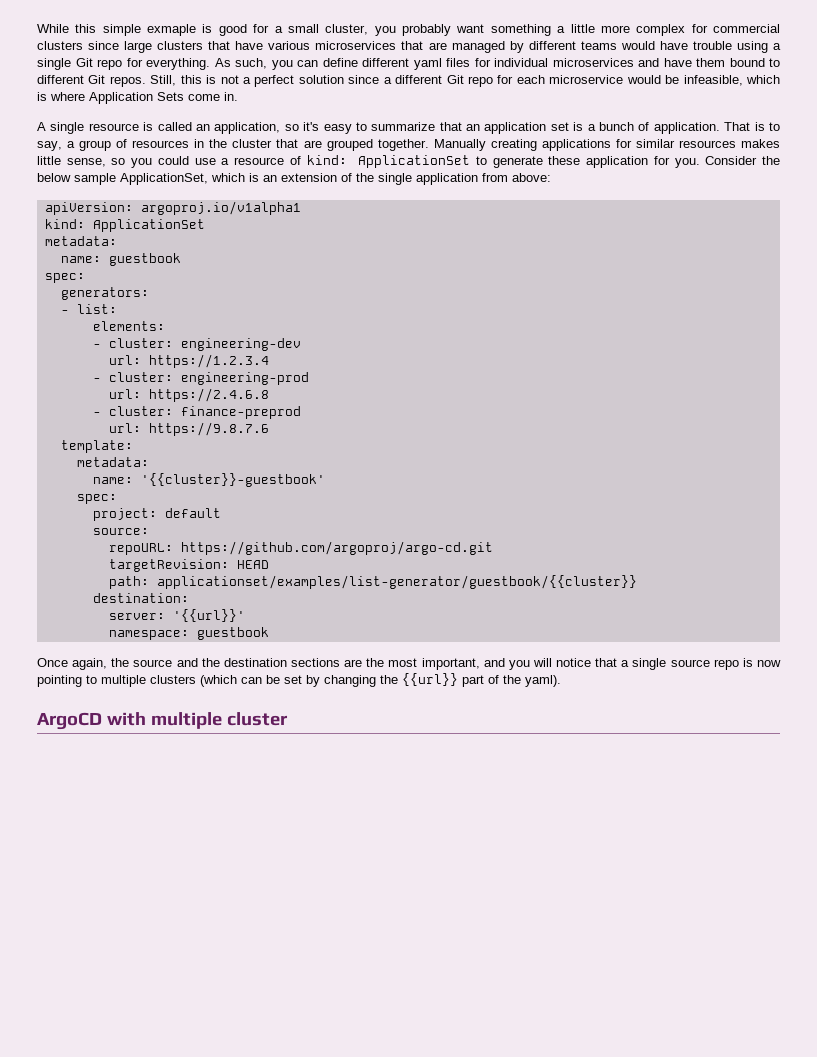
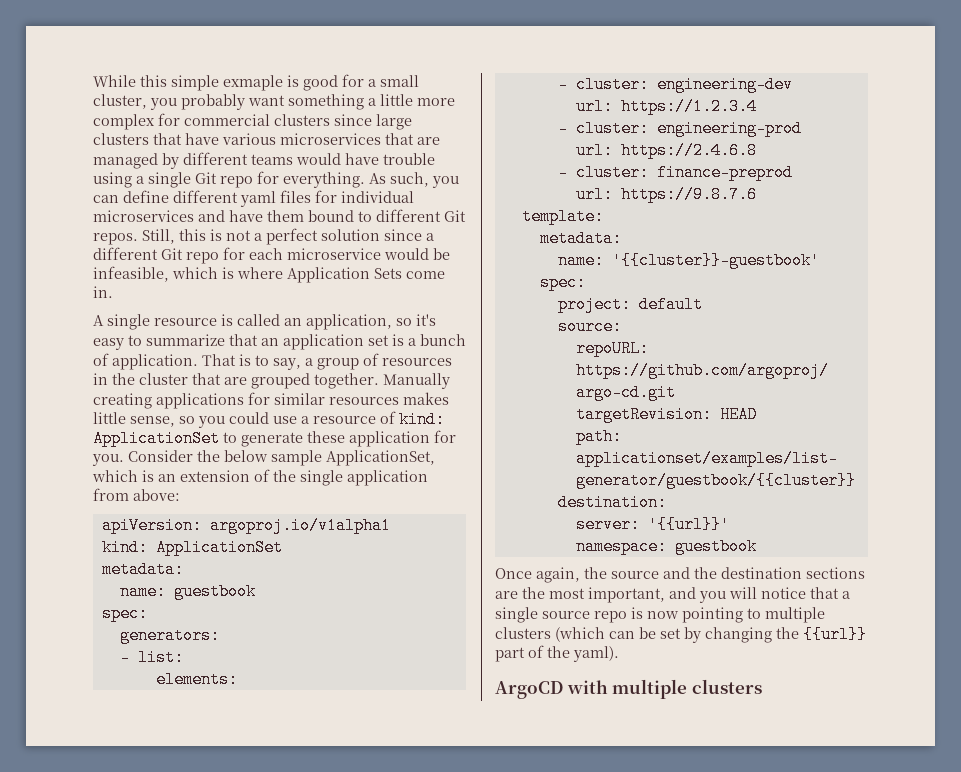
[226,712,288,726] cluster -> [691,679,762,694] clusters

